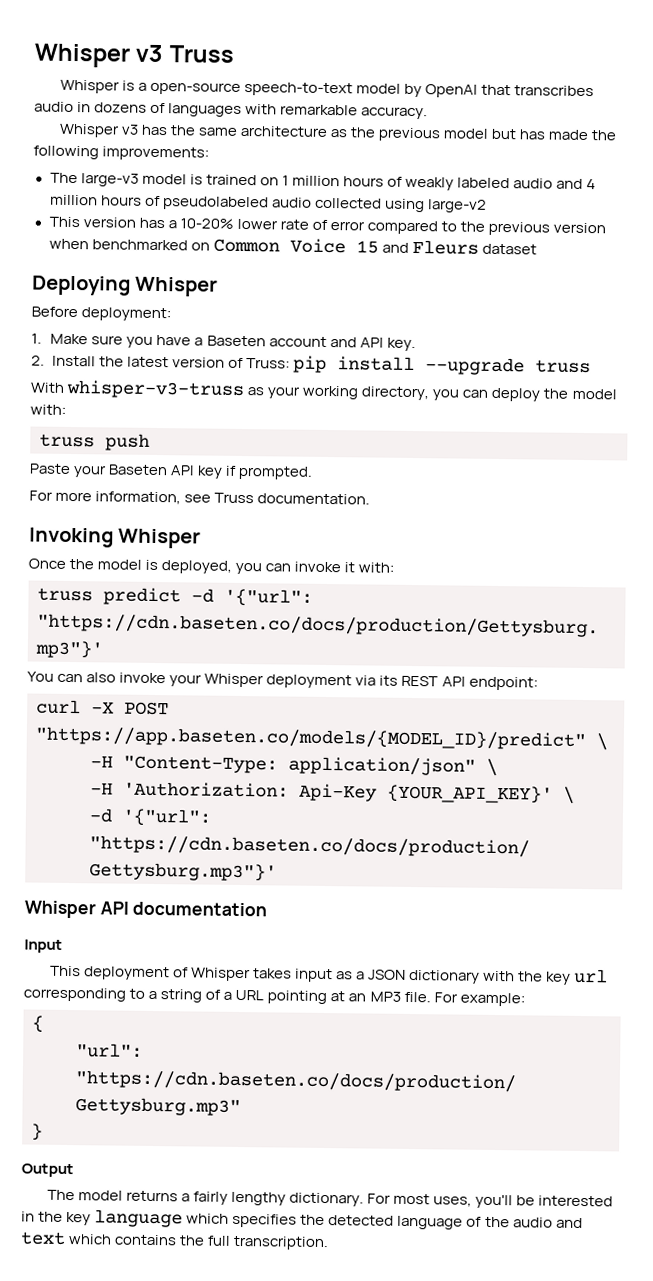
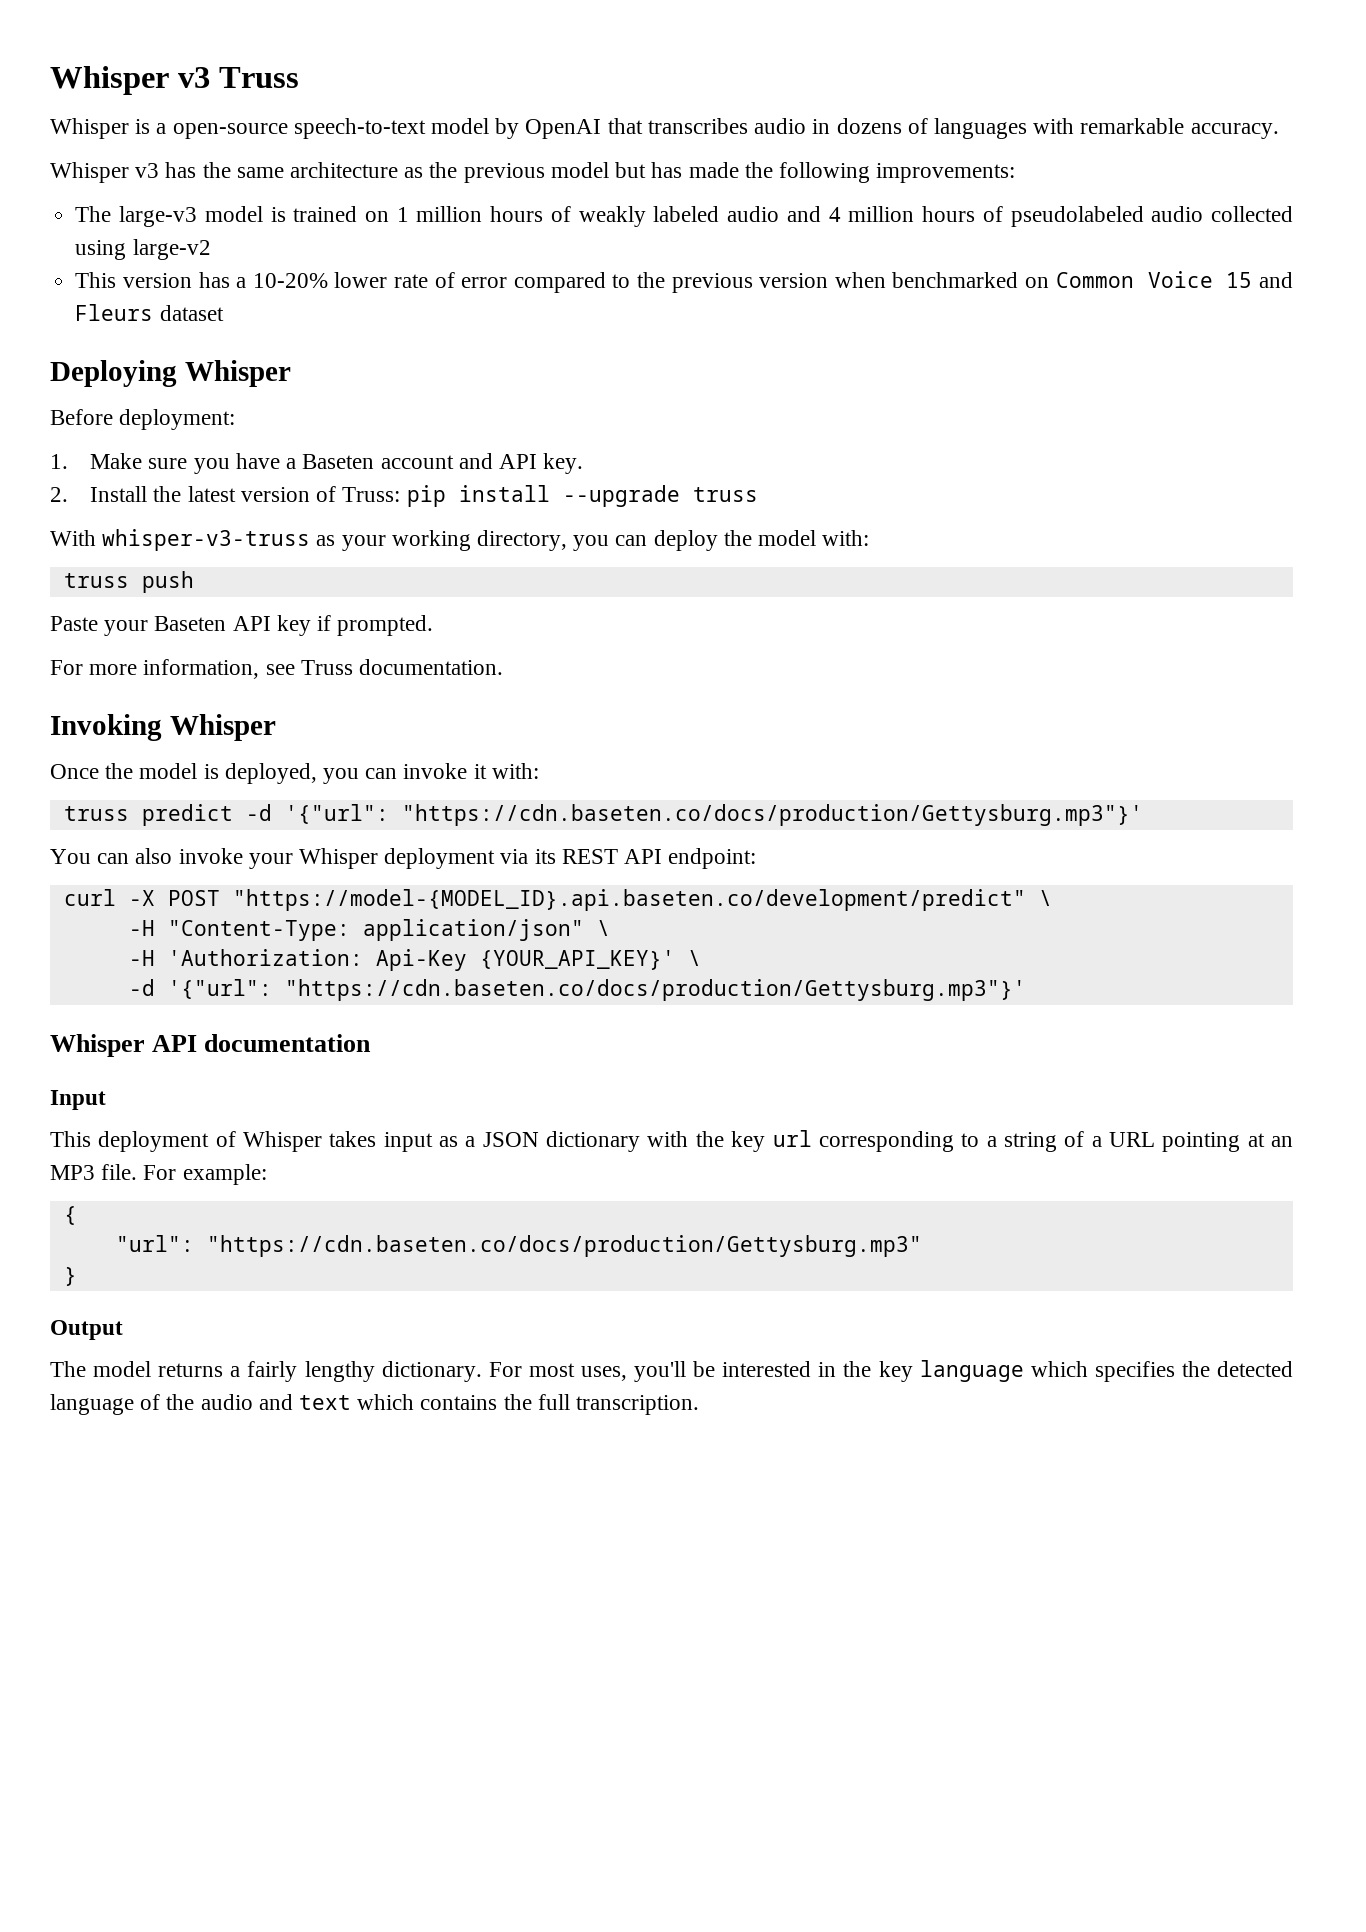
[35,726,586,751] "https://app.baseten.co/models/{MODEL_ID}/predict" -> [232,889,1026,911] "https://model-{MODEL_ID}.api.baseten.co/development/predict"

